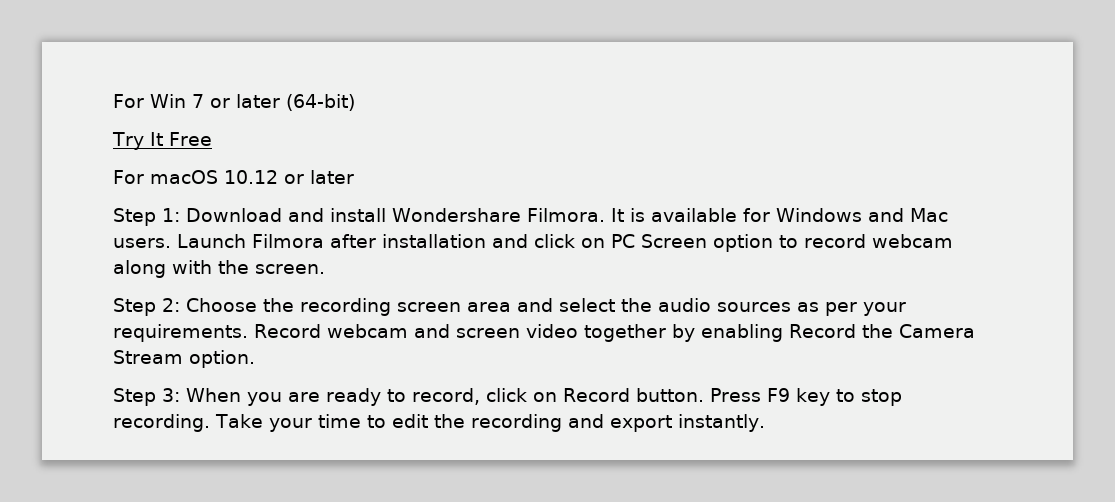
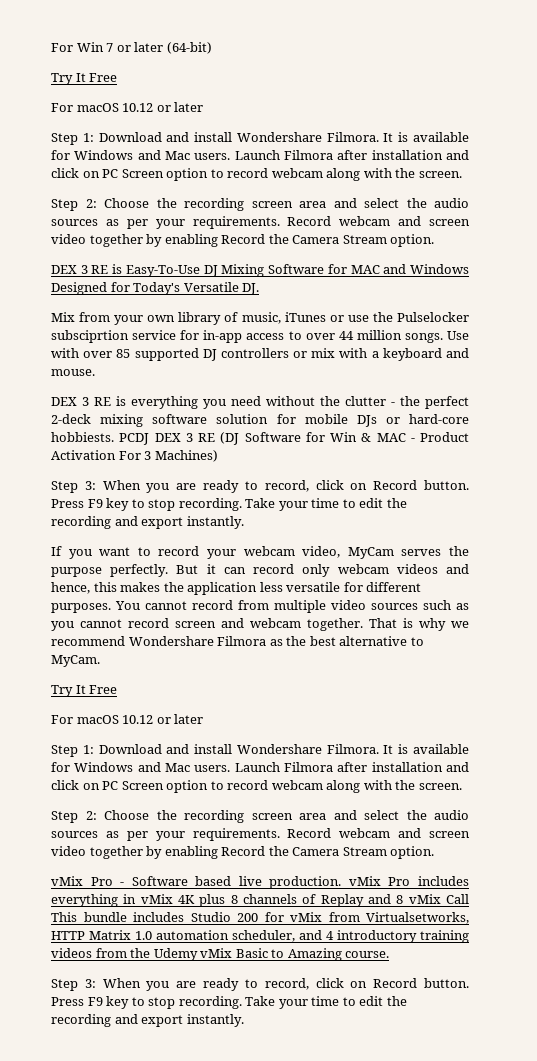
(255, 359) none -> [51,264,470,277] [51,282,260,295] [51,312,469,325] [51,330,470,343] [51,348,470,361] [51,369,95,376] [51,396,469,409] [51,414,469,427] [51,432,469,445] [51,450,218,462] // DEX 3 RE is Easy-To-Use DJ Mixing Software for MAC and Windows Designed for Today's Versatile DJ. // Mix from your own library of music, iTunes or use the Pulselocker subsciprtion service for in-app access to over 44 million songs. Use with over 85 supported DJ controllers or mix with a keyboard and mouse. // DEX 3 RE is everything you need without the clutter - the perfect 2-deck mixing software solution for mobile DJs or hard-core hobbiests. PCDJ DEX 3 RE (DJ Software for Win & MAC - Product Activation For 3 Machines)
(765, 423) none -> [51,546,470,559] [51,564,470,577] [51,582,422,595] [51,600,469,613] [51,618,469,631] [51,636,424,646] [51,655,100,667] [51,685,118,697] [51,714,204,724] [51,744,469,757] [51,762,469,772] [51,780,462,793] [51,810,469,823] [51,828,470,841] [51,846,435,859] [51,876,469,889] [51,894,469,907] [51,912,469,924] [51,930,469,943] [51,948,390,961] [51,978,469,991] [51,996,407,1009] [51,1014,244,1027] // If you want to record your webcam video, MyCam serves the purpose perfectly. But it can record only webcam videos and hence, this makes the application less versatile for different purposes. You cannot record from multiple video sources such as you cannot record screen and webcam together. That is why we recommend Wondershare Filmora as the best alternative to MyCam. // Try It Free // For macOS 10.12 or later // Step 1: Download and install Wondershare Filmora. It is available for Windows and Mac users. Launch Filmora after installation and click on PC Screen option to record webcam along with the screen. // Step 2: Choose the recording screen area and select the audio sources as per your requirements. Record webcam and screen video together by enabling Record the Camera Stream option. // vMix Pro - Software based live production. vMix Pro includes everything in vMix 4K plus 8 channels of Replay and 8 vMix Call This bundle includes Studio 200 for vMix from Virtualsetworks, HTTP Matrix 1.0 automation scheduler, and 4 introductory training videos from the Udemy vMix Basic to Amazing course. // Step 3: When you are ready to record, click on Record button. Press F9 key to stop recording. Take your time to edit the recording and export instantly.

